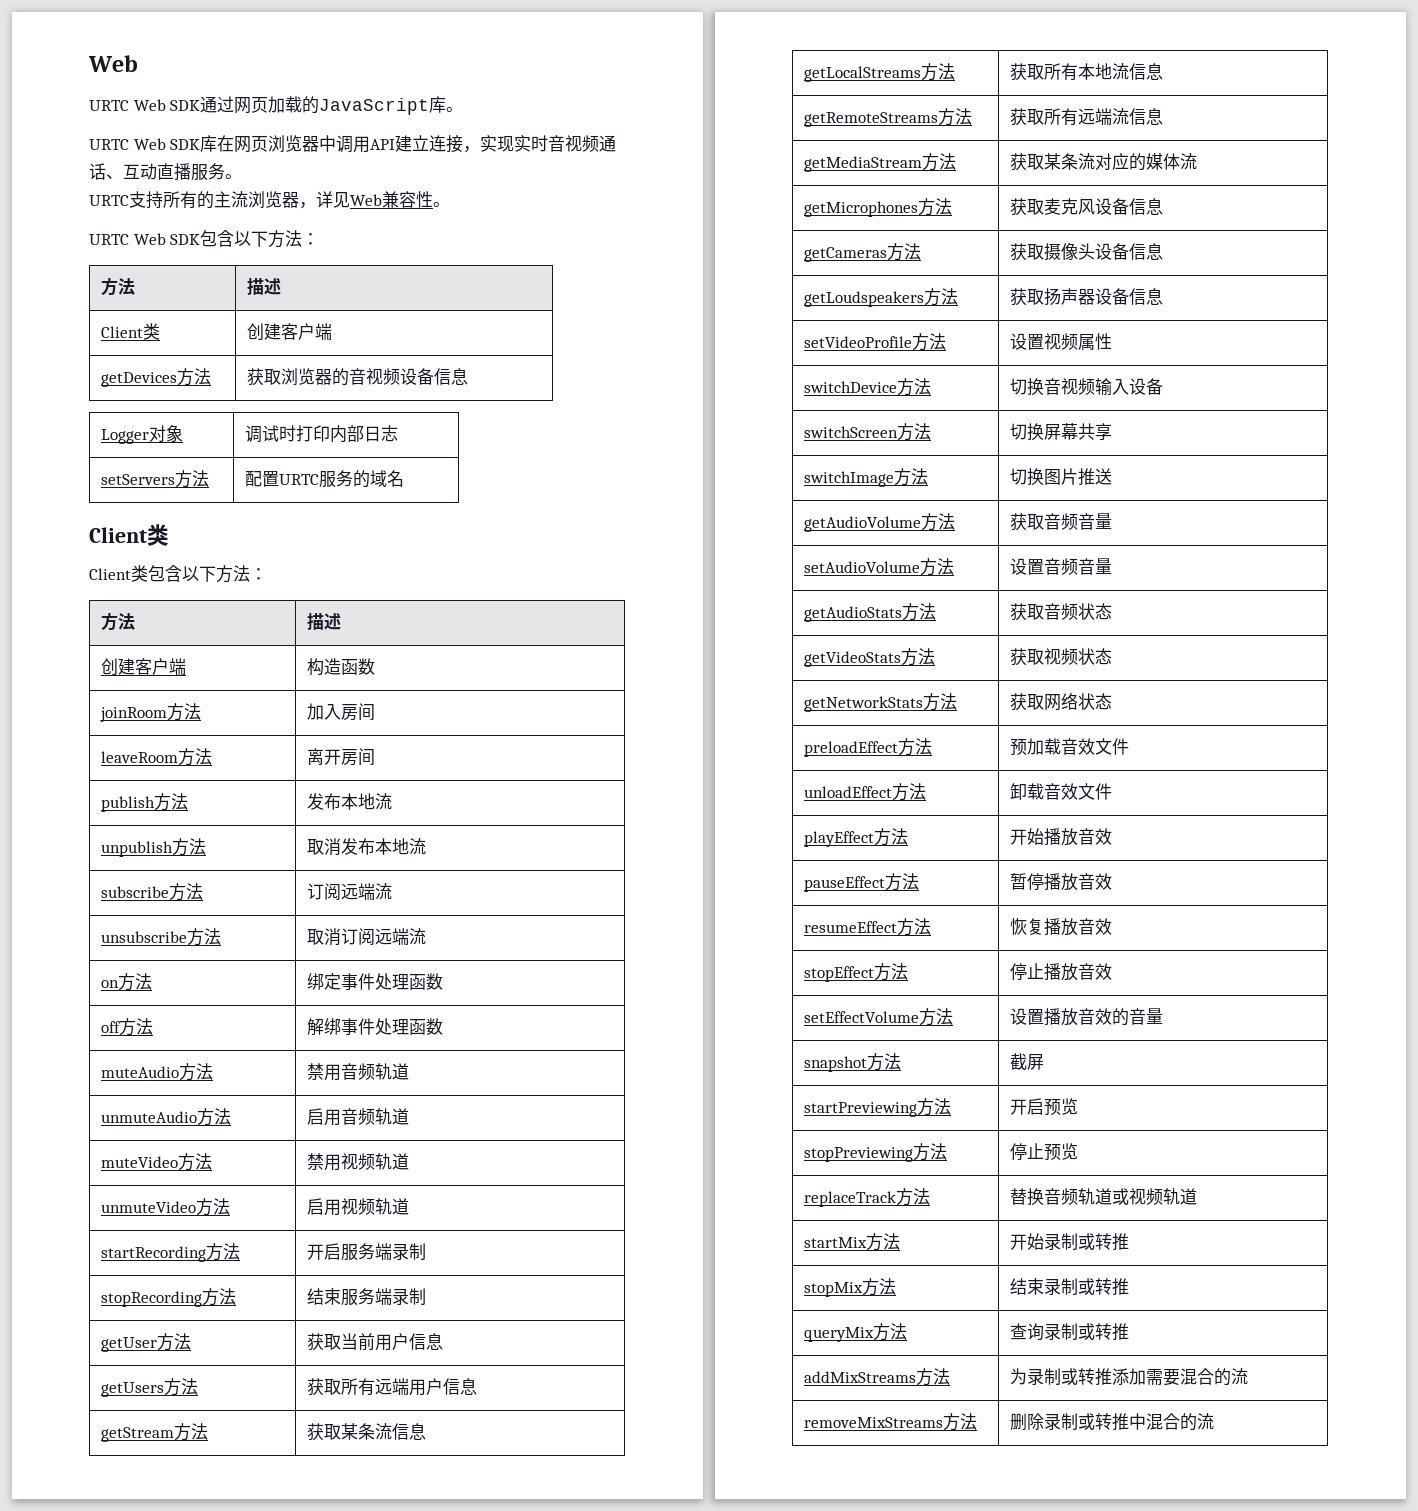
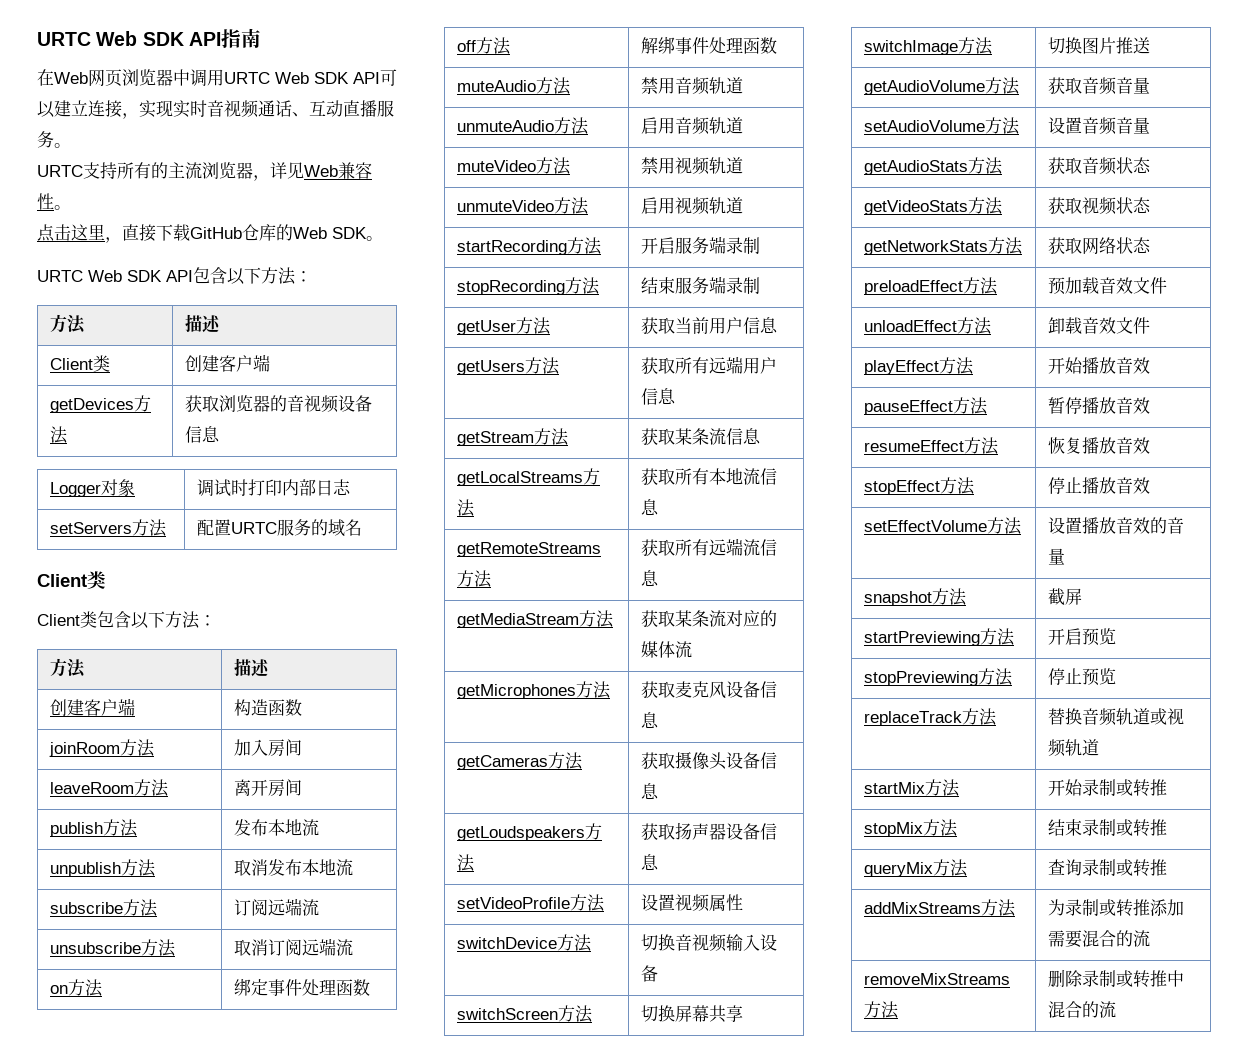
[88,55,138,72] [89,96,464,115] [89,135,396,153] Web // URTC Web SDK通过网页加载的JavaScript库。 // URTC Web SDK库在网页浏览器中调用API -> [37,28,261,48] [37,69,397,87] [37,101,55,118] URTC Web SDK API指南 // 在Web网页浏览器中调用URTC Web SDK API可以
[89,233,201,245] // URTC Web SDK -> [37,224,383,243] [37,270,193,282] // 点击这里，直接下载GitHub仓库的Web SDK。 // URTC Web SDK API

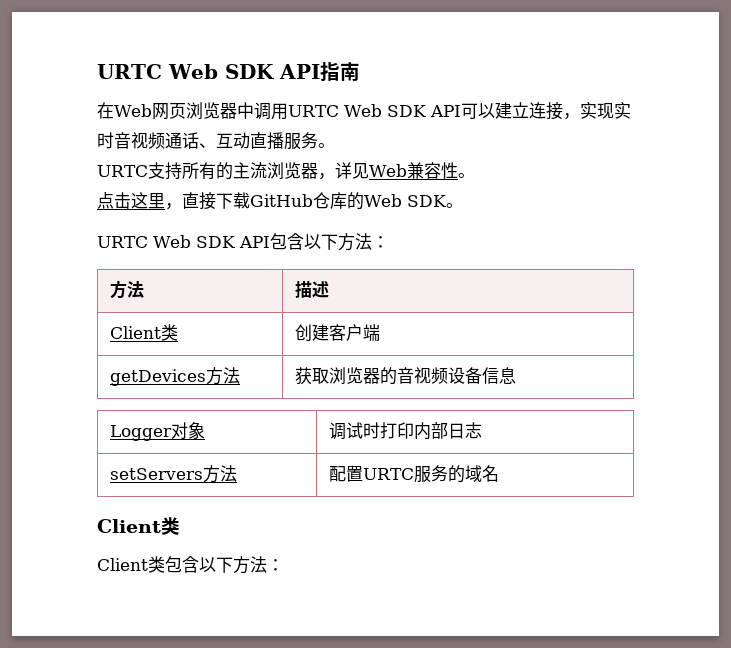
[49,658,86,678] [233,658,270,677] [49,698,135,716] [233,699,302,716] [48,739,155,757] [233,739,302,757] [49,779,169,797] [233,779,302,797] [49,819,138,837] [233,819,319,836] [49,859,156,877] [233,859,353,876] [49,899,158,917] [233,898,319,916] [49,939,176,957] [233,938,353,956] [49,979,103,997] [233,978,370,996] [456,37,511,55] [640,36,777,54] [456,77,571,95] [640,77,743,95] [456,117,589,135] [640,117,743,135] [456,157,571,175] [640,157,743,175] [456,197,589,215] [640,197,743,215] [456,237,602,255] [640,236,760,254] [456,277,600,295] [640,276,760,294] [456,317,551,335] [640,317,778,334] [456,357,560,375] [640,356,777,374] [640,388,676,405] [456,428,569,446] [640,428,761,445] [456,468,600,486] [456,499,475,517] [640,468,777,485] [640,499,659,516] [456,542,601,557] [456,570,492,588] [640,538,777,556] [640,570,659,587] [456,610,614,628] [640,610,777,627] [640,641,692,658] [456,681,611,699] [640,681,777,699] [640,712,659,729] [456,752,583,770] [640,752,777,770] [640,783,659,800] [456,823,602,841] [456,854,475,872] [640,822,777,840] [640,854,659,871] [456,894,605,912] [640,894,743,912] [456,934,592,952] [640,934,777,952] [640,965,658,982] [456,1005,593,1023] [640,1005,743,1023] [863,37,993,55] [1047,37,1150,54] [863,77,1020,95] [1047,77,1150,95] [863,117,1020,135] [1047,117,1150,135] [863,157,1003,175] [1047,157,1151,175] [863,197,1003,215] [1047,197,1151,215] [863,237,1023,255] [1047,237,1151,255] [863,277,998,295] [1047,277,1167,295] [863,317,992,335] [1047,317,1150,334] [863,357,974,375] [1047,357,1150,374] [863,397,988,415] [1047,397,1150,414] [863,437,999,455] [1047,437,1150,454] [863,477,975,495] [1047,477,1150,494] [863,517,1022,535] [1047,517,1184,534] [1047,548,1065,565] [863,588,967,606] [1047,588,1082,606] [863,628,1015,646] [1047,628,1116,646] [863,668,1013,686] [1047,668,1116,686] [863,708,997,726] [1047,708,1184,726] [1047,739,1099,757] [863,779,960,797] [1047,779,1167,797] [863,819,958,837] [1047,819,1167,837] [863,859,968,877] [1047,859,1167,877] [863,899,1016,917] [1047,899,1184,917] [1047,930,1150,948] [863,973,1010,985] [863,1001,899,1019] [1047,969,1184,988] [1047,1001,1116,1018] // 方法 | 描述 // 创建客户端 | 构造函数 // joinRoom方法 | 加入房间 // leaveRoom方法 | 离开房间 // publish方法 | 发布本地流 // unpublish方法 | 取消发布本地流 // subscribe方法 | 订阅远端流 // unsubscribe方法 | 取消订阅远端流 // on方法 | 绑定事件处理函数 // off方法 | 解绑事件处理函数 // muteAudio方法 | 禁用音频轨道 // unmuteAudio方法 | 启用音频轨道 // muteVideo方法 | 禁用视频轨道 // unmuteVideo方法 | 启用视频轨道 // startRecording方法 | 开启服务端录制 // stopRecording方法 | 结束服务端录制 // getUser方法 | 获取当前用户信息 // getUsers方法 | 获取所有远端用户信息 // getStream方法 | 获取某条流信息 // getLocalStreams方法 | 获取所有本地流信息 // getRemoteStreams方法 | 获取所有远端流信息 // getMediaStream方法 | 获取某条流对应的媒体流 // getMicrophones方法 | 获取麦克风设备信息 // getCameras方法 | 获取摄像头设备信息 // getLoudspeakers方法 | 获取扬声器设备信息 // setVideoProfile方法 | 设置视频属性 // switchDevice方法 | 切换音视频输入设备 // switchScreen方法 | 切换屏幕共享 // switchImage方法 | 切换图片推送 // getAudioVolume方法 | 获取音频音量 // setAudioVolume方法 | 设置音频音量 // getAudioStats方法 | 获取音频状态 // getVideoStats方法 | 获取视频状态 // getNetworkStats方法 | 获取网络状态 // preloadEffect方法 | 预加载音效文件 // unloadEffect方法 | 卸载音效文件 // playEffect方法 | 开始播放音效 // pauseEffect方法 | 暂停播放音效 // resumeEffect方法 | 恢复播放音效 // stopEffect方法 | 停止播放音效 // setEffectVolume方法 | 设置播放音效的音量 // snapshot方法 | 截屏 // startPreviewing方法 | 开启预览 // stopPreviewing方法 | 停止预览 // replaceTrack方法 | 替换音频轨道或视频轨道 // startMix方法 | 开始录制或转推 // stopMix方法 | 结束录制或转推 // queryMix方法 | 查询录制或转推 // addMixStreams方法 | 为录制或转推添加需要混合的流 // removeMixStreams方法 | 删除录制或转推中混合的流 -> (284, 565) none

